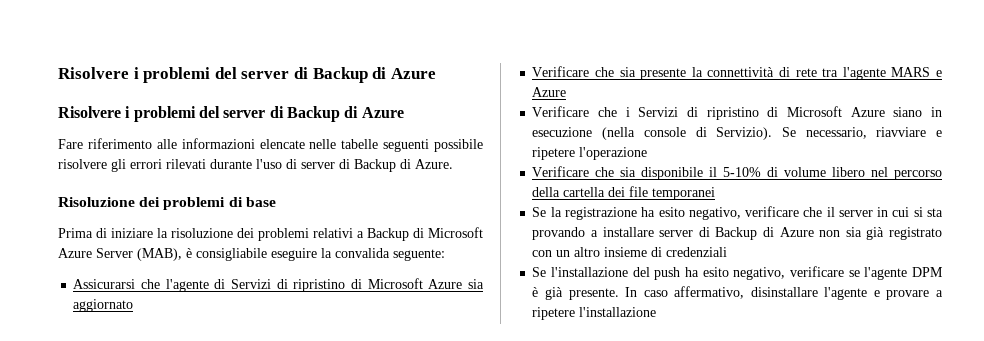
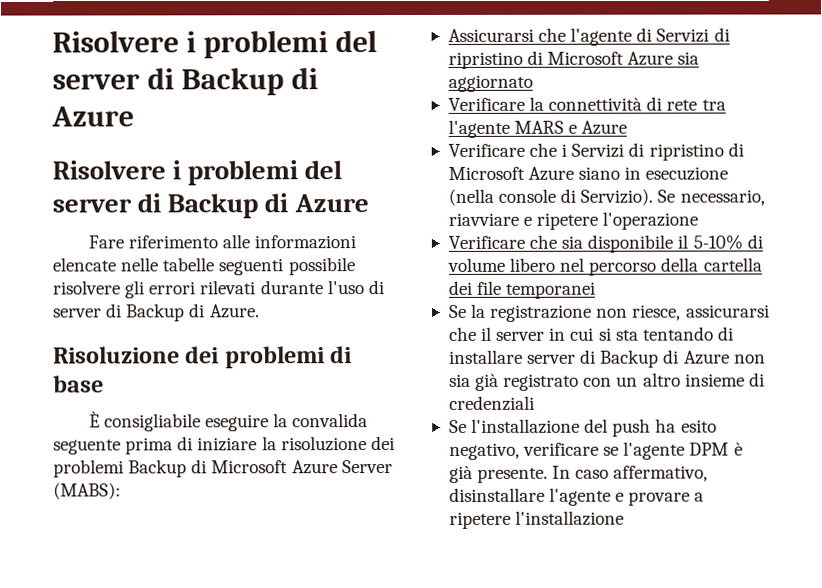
[58,228,93,238] Prima -> [88,411,369,432] [53,437,174,455] È consigliabile eseguire la convalida seguente prima
[313,228,364,238] relativi a -> (124, 468) none
[137,248,445,261] (MAB), è consigliabile eseguire la convalida seguente: -> [53,482,121,500] (MABS):
[595,67,687,80] che sia presente -> (525, 104) none
[641,206,800,220] ha esito negativo, verificare -> [596,304,770,321] non riesce, assicurarsi
[532,227,598,240] provando a -> [642,326,734,341] tentando di

